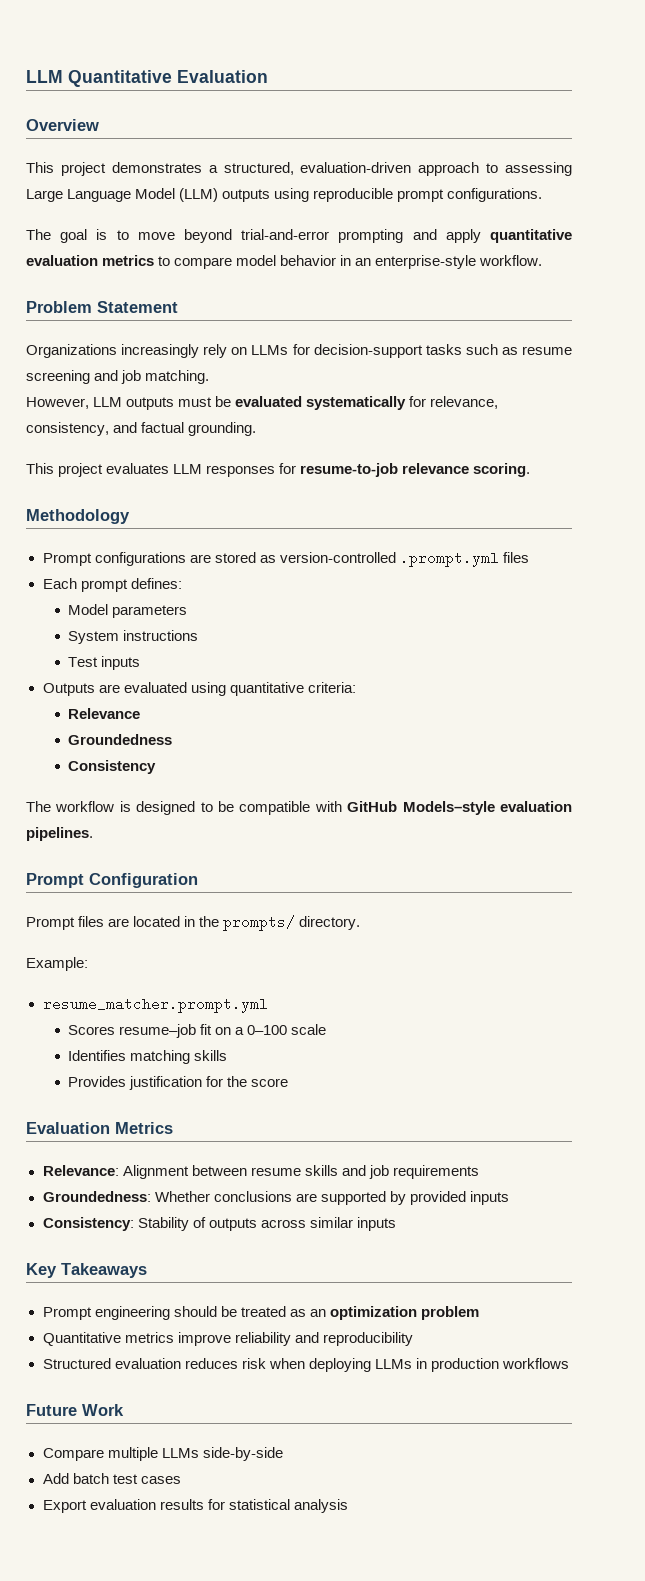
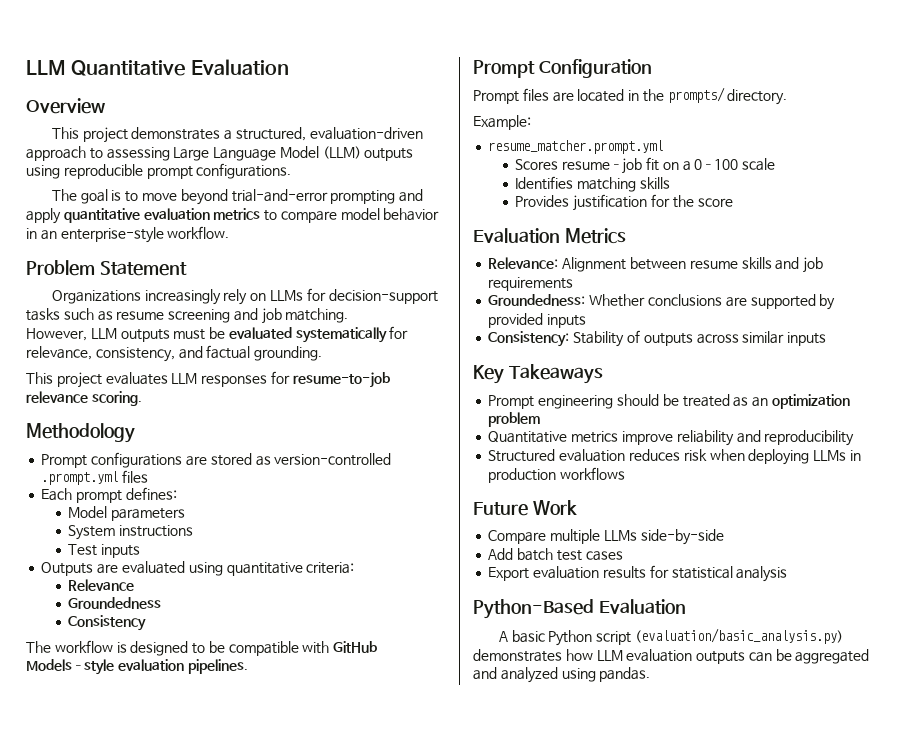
(348, 1506) none -> [473,599,686,619] [498,628,843,646] [473,649,870,664] [473,667,651,683] // Python-Based Evaluation // A basic Python script (evaluation/basic_analysis.py) demonstrates how LLM evaluation outputs can be aggregated and analyzed using pandas.

